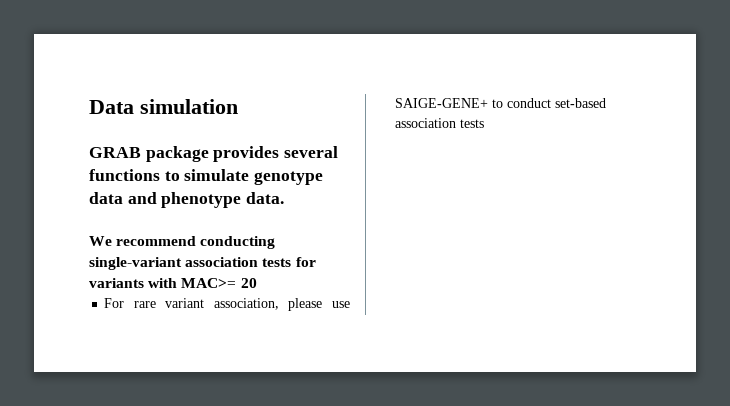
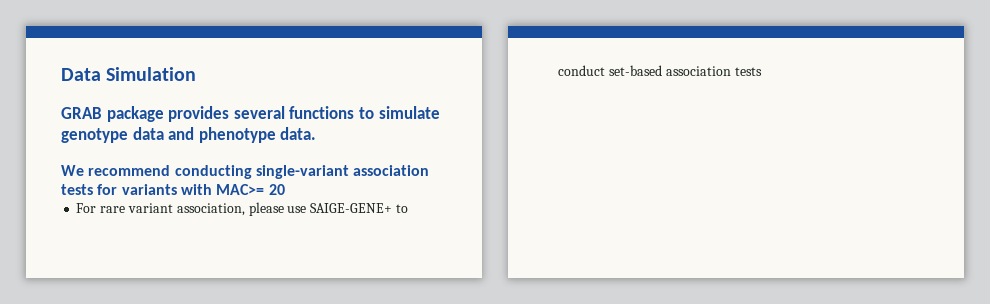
[140,99,238,114] simulation -> [106,67,197,81] Simulation

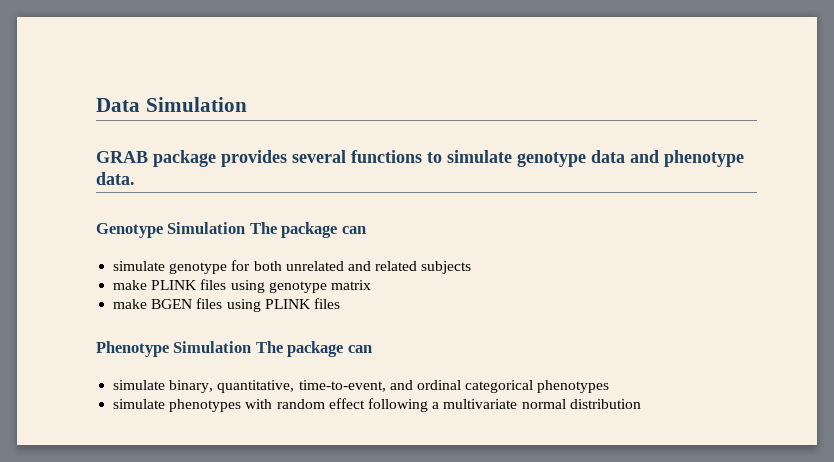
[61,165,430,179] [61,184,285,195] [76,202,408,216] [558,65,762,76] We recommend conducting single-variant association tests for variants with MAC>= 20 // For rare variant association, please use SAIGE-GENE+ to conduct set-based association tests -> [96,222,366,238] [113,260,472,274] [113,279,371,293] [113,298,340,312] [96,341,372,357] [113,380,610,393] [113,398,641,412] Genotype Simulation The package can // simulate genotype for both unrelated and related subjects // make PLINK files using genotype matrix // make BGEN files using PLINK files // Phenotype Simulation The package can // simulate binary, quantitative, time-to-event, and ordinal categorical phenotypes // simulate phenotypes with random effect following a multivariate normal distribution

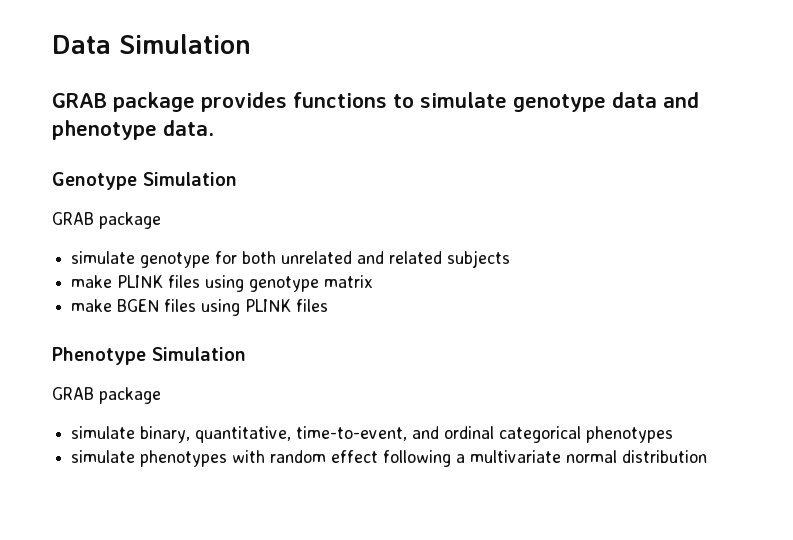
[292,150,346,163] several -> (287, 102) none
[249,222,366,238] The package can -> [52,212,161,229] // GRAB package
[255,341,372,357] The package can -> [52,387,161,404] // GRAB package

